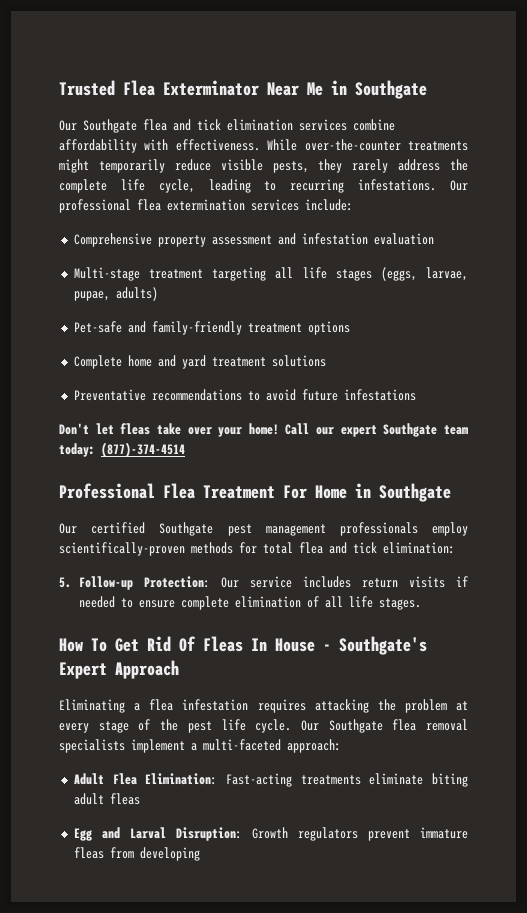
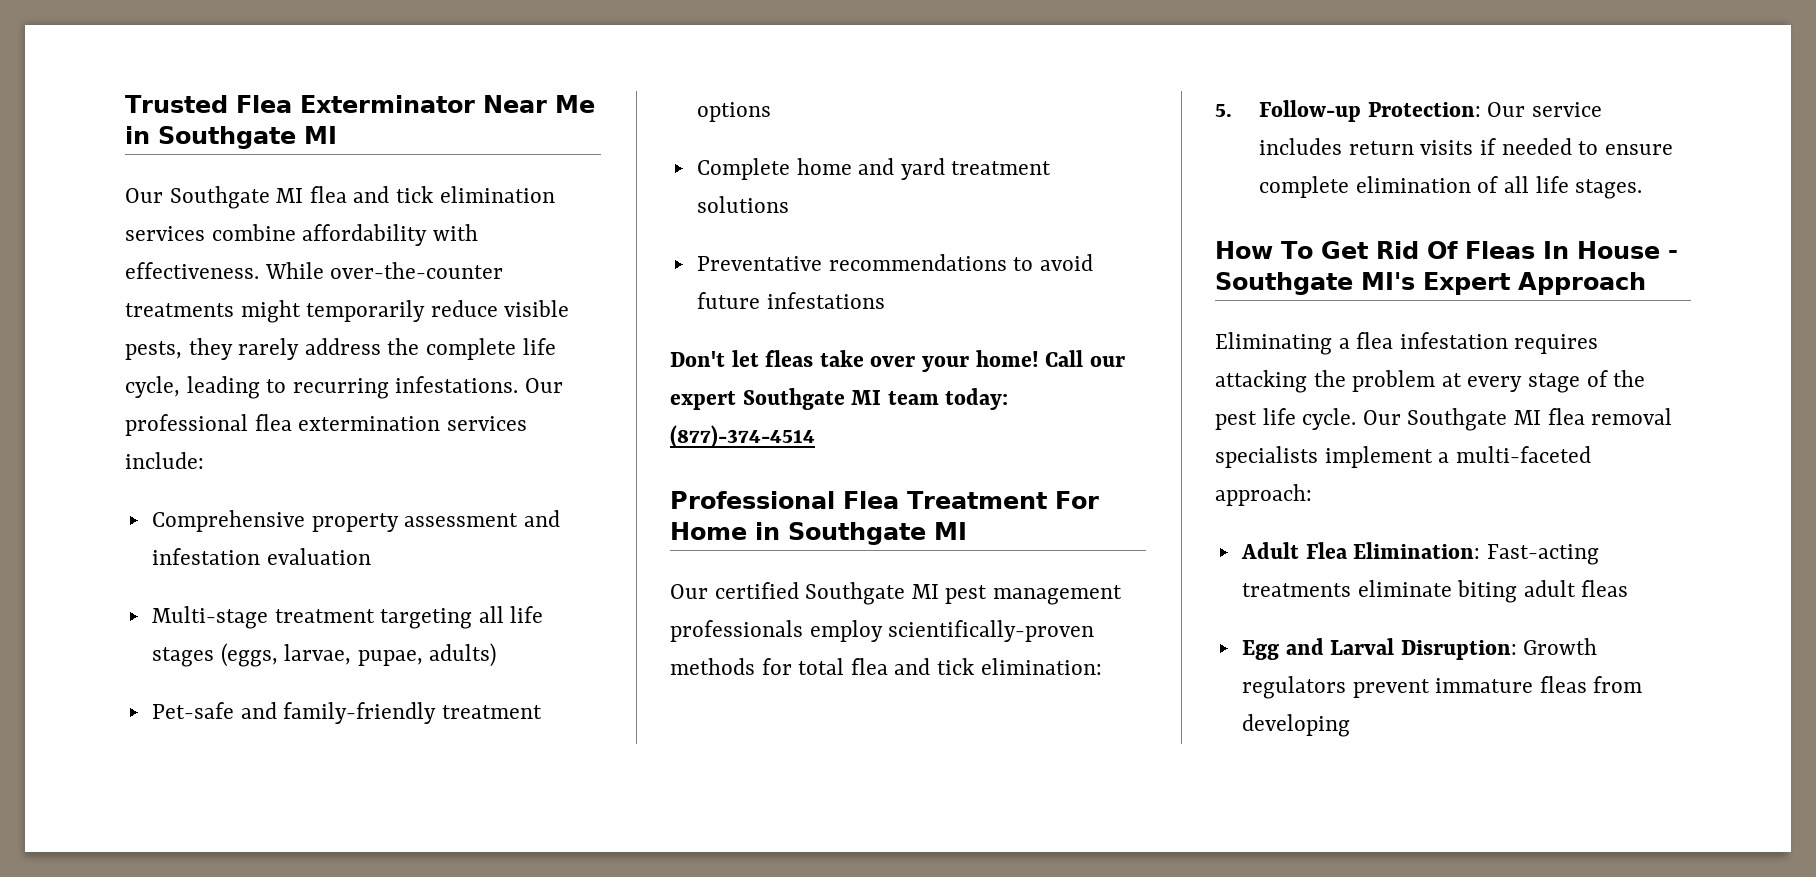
[59,119,137,133] // Our Southgate -> [304,126,337,144] [125,186,304,209] MI // Our Southgate MI
(438, 430) none -> [851,390,882,405] MI
(451, 492) none -> [934,522,967,540] MI
(214, 529) none -> [911,584,939,599] MI
[339,636,427,655] Southgate's -> [1215,272,1415,295] Southgate MI's
(383, 726) none -> [1514,410,1542,425] MI

